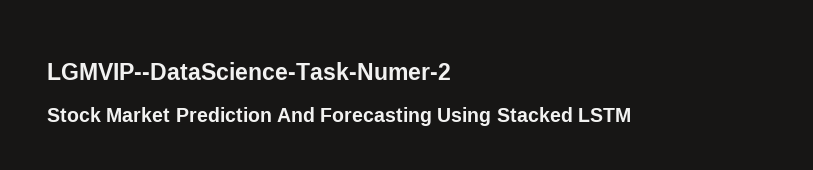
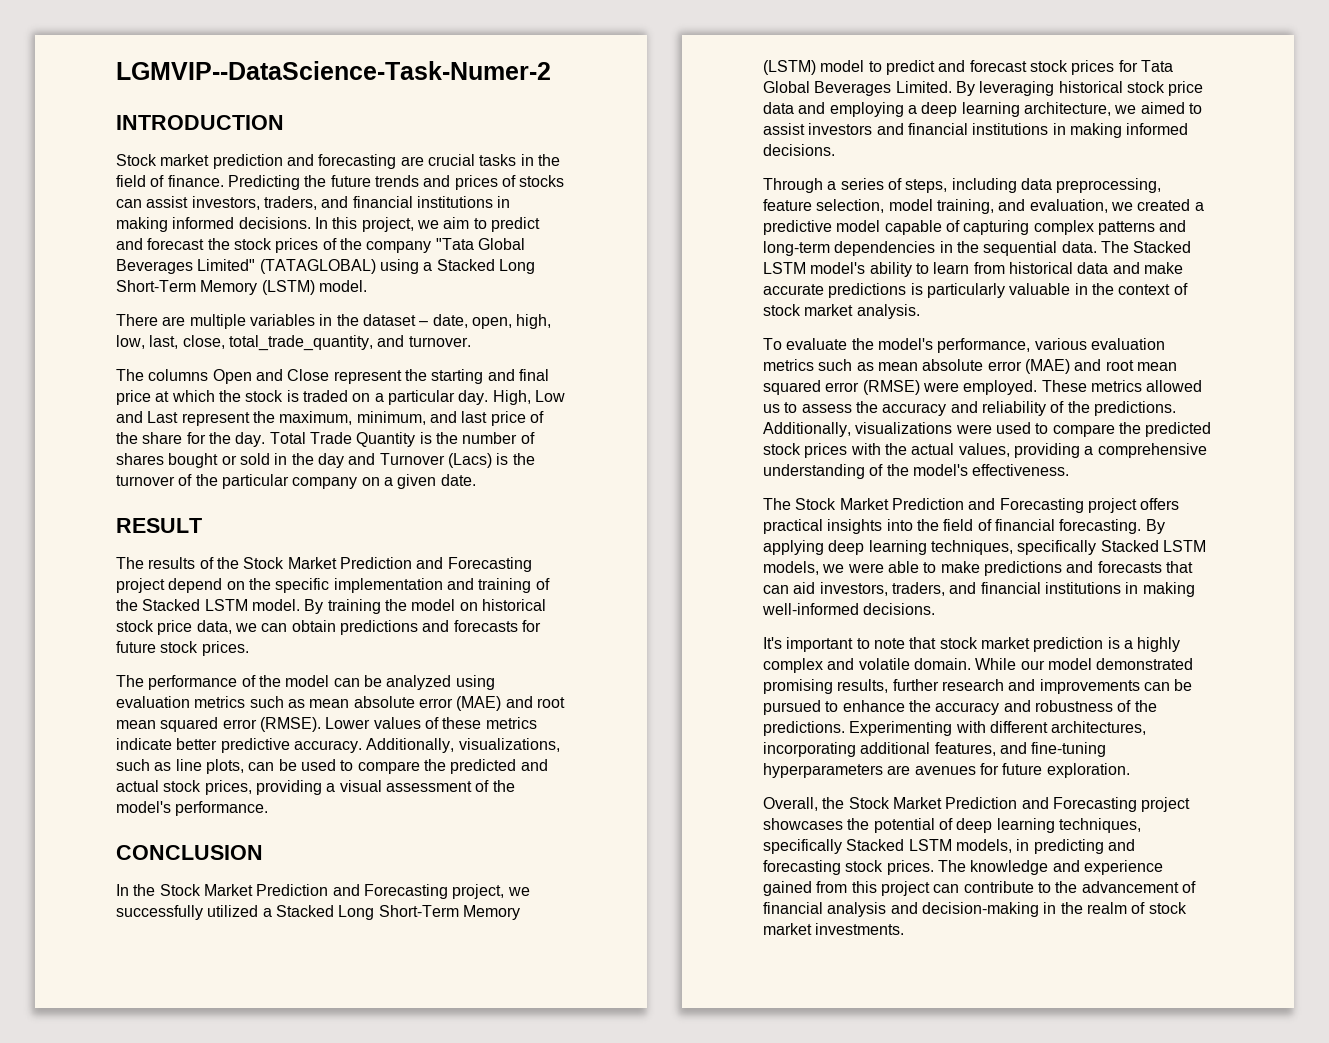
[47,107,631,126] Stock Market Prediction And Forecasting Using Stacked LSTM -> [116,115,284,130] [116,154,560,169] [116,175,565,190] [116,196,511,210] [116,217,540,232] [116,238,525,253] [116,259,535,274] [116,280,367,295] [116,314,552,329] [116,335,471,351] [116,369,549,384] [116,390,565,405] [116,411,544,426] [116,432,535,447] [116,453,535,468] [116,474,476,489] [116,518,202,533] [116,557,532,572] [116,578,550,593] [116,599,546,614] [116,620,541,635] [116,641,249,656] [116,675,495,690] [116,696,565,711] [116,717,537,732] [116,738,560,753] [116,759,548,774] [116,780,515,795] [116,801,269,816] [116,845,263,860] [116,884,530,899] [116,905,520,920] [763,60,1173,75] [763,81,1204,96] [763,102,1202,117] [763,123,1189,138] [763,144,835,156] [763,178,1162,193] [763,199,1204,214] [763,220,1187,235] [763,241,1192,256] [763,262,1183,277] [763,283,1188,298] [763,304,920,319] [763,338,1165,353] [763,359,1177,374] [763,380,1203,395] [763,401,1176,416] [763,422,1212,437] [763,443,1207,458] [763,464,1070,479] [763,498,1180,513] [763,519,1165,534] [763,540,1206,555] [763,561,1193,576] [763,582,1195,597] [762,603,936,615] [763,637,1181,652] [763,658,1194,673] [763,679,1193,694] [763,700,1157,715] [763,721,1147,736] [763,742,1107,757] [763,763,1130,778] [763,797,1191,812] [763,818,1141,833] [763,839,1135,854] [763,860,1163,875] [763,881,1196,896] [763,902,1187,917] [763,923,905,935] INTRODUCTION // Stock market prediction and forecasting are crucial tasks in the field of finance. Predicting the future trends and prices of stocks can assist investors, traders, and financial institutions in making informed decisions. In this project, we aim to predict and forecast the stock prices of the company "Tata Global Beverages Limited" (TATAGLOBAL) using a Stacked Long Short-Term Memory (LSTM) model. // There are multiple variables in the dataset – date, open, high, low, last, close, total_trade_quantity, and turnover. // The columns Open and Close represent the starting and final price at which the stock is traded on a particular day. High, Low and Last represent the maximum, minimum, and last price of the share for the day. Total Trade Quantity is the number of shares bought or sold in the day and Turnover (Lacs) is the turnover of the particular company on a given date. // RESULT // The results of the Stock Market Prediction and Forecasting project depend on the specific implementation and training of the Stacked LSTM model. By training the model on historical stock price data, we can obtain predictions and forecasts for future stock prices. // The performance of the model can be analyzed using evaluation metrics such as mean absolute error (MAE) and root mean squared error (RMSE). Lower values of these metrics indicate better predictive accuracy. Additionally, visualizations, such as line plots, can be used to compare the predicted and actual stock prices, providing a visual assessment of the model's performance. // CONCLUSION // In the Stock Market Prediction and Forecasting project, we successfully utilized a Stacked Long Short-Term Memory (LSTM) model to predict and forecast stock prices for Tata Global Beverages Limited. By leveraging historical stock price data and employing a deep learning architecture, we aimed to assist investors and financial institutions in making informed decisions. // Through a series of steps, including data preprocessing, feature selection, model training, and evaluation, we created a predictive model capable of capturing complex patterns and long-term dependencies in the sequential data. The Stacked LSTM model's ability to learn from historical data and make accurate predictions is particularly valuable in the context of stock market analysis. // To evaluate the model's performance, various evaluation metrics such as mean absolute error (MAE) and root mean squared error (RMSE) were employed. These metrics allowed us to assess the accuracy and reliability of the predictions. Additionally, visualizations were used to compare the predicted stock prices with the actual values, providing a comprehensive understanding of the model's effectiveness. // The Stock Market Prediction and Forecasting project offers practical insights into the field of financial forecasting. By applying deep learning techniques, specifically Stacked LSTM models, we were able to make predictions and forecasts that can aid investors, traders, and financial institutions in making well-informed decisions. // It's important to note that stock market prediction is a highly complex and volatile domain. While our model demonstrated promising results, further research and improvements can be pursued to enhance the accuracy and robustness of the predictions. Experimenting with different architectures, incorporating additional features, and fine-tuning hyperparameters are avenues for future exploration. // Overall, the Stock Market Prediction and Forecasting project showcases the potential of deep learning techniques, specifically Stacked LSTM models, in predicting and forecasting stock prices. The knowledge and experience gained from this project can contribute to the advancement of financial analysis and decision-making in the realm of stock market investments.

